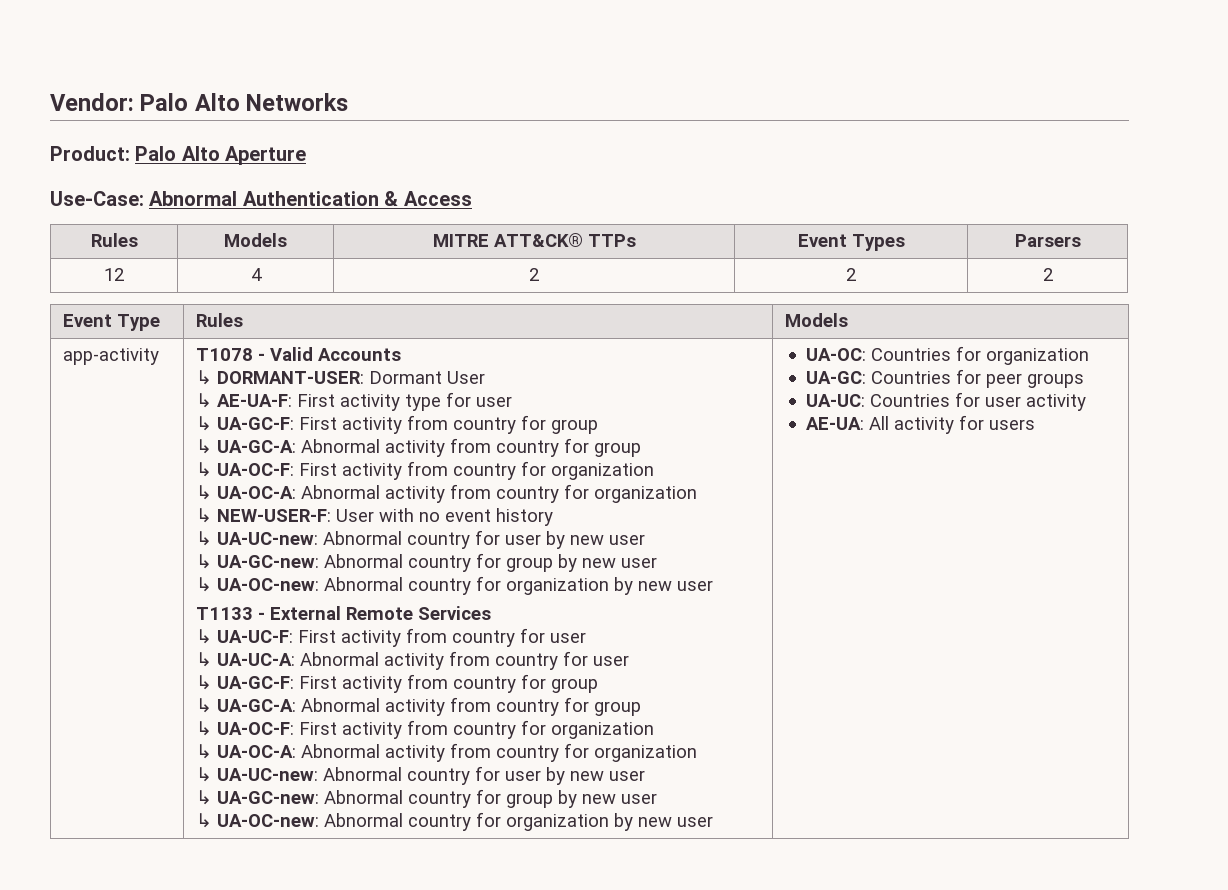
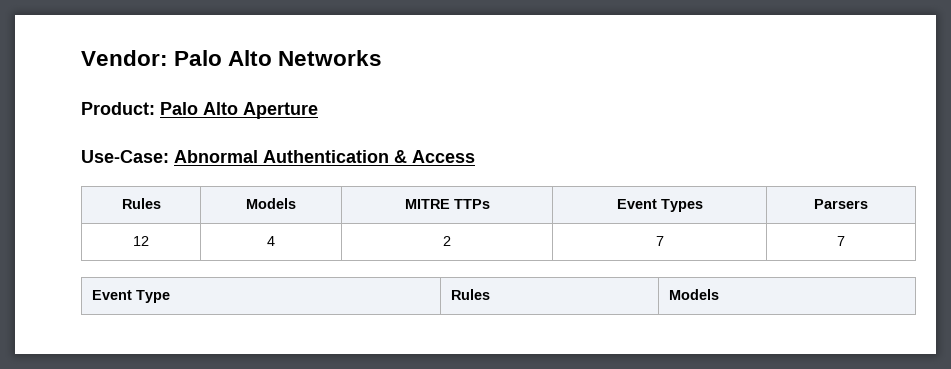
[493,233,583,247] ATT&CK® -> (450, 204) none
[846,268,856,281] [1042,268,1053,281] 2 | 2 -> [655,236,664,246] [837,236,845,246] 7 | 7
[63,348,160,365] [196,347,402,361] [196,370,486,385] [196,392,513,411] [196,415,599,434] [196,438,642,457] [196,461,655,480] [196,484,698,503] [196,508,554,526] [196,530,646,549] [196,553,658,572] [196,576,714,595] [196,606,492,620] [196,628,587,647] [196,651,630,670] [196,674,599,693] [196,697,642,716] [196,720,655,739] [196,743,698,762] [196,766,646,785] [196,789,658,808] [196,812,714,831] [805,346,1089,365] [805,369,1084,388] [805,392,1086,411] [805,415,1035,434] // app-activity | T1078 - Valid Accounts // ↳ DORMANT-USER: Dormant User // ↳ AE-UA-F: First activity type for user // ↳ UA-GC-F: First activity from country for group // ↳ UA-GC-A: Abnormal activity from country for group // ↳ UA-OC-F: First activity from country for organization // ↳ UA-OC-A: Abnormal activity from country for organization // ↳ NEW-USER-F: User with no event history // ↳ UA-UC-new: Abnormal country for user by new user // ↳ UA-GC-new: Abnormal country for group by new user // ↳ UA-OC-new: Abnormal country for organization by new user // T1133 - External Remote Services // ↳ UA-UC-F: First activity from country for user // ↳ UA-UC-A: Abnormal activity from country for user // ↳ UA-GC-F: First activity from country for group // ↳ UA-GC-A: Abnormal activity from country for group // ↳ UA-OC-F: First activity from country for organization // ↳ UA-OC-A: Abnormal activity from country for organization // ↳ UA-UC-new: Abnormal country for user by new user // ↳ UA-GC-new: Abnormal country for group by new user // ↳ UA-OC-new: Abnormal country for organization by new user | UA-OC: Countries for organization // UA-GC: Countries for peer groups // UA-UC: Countries for user activity // AE-UA: All activity for users -> (719, 294) none

